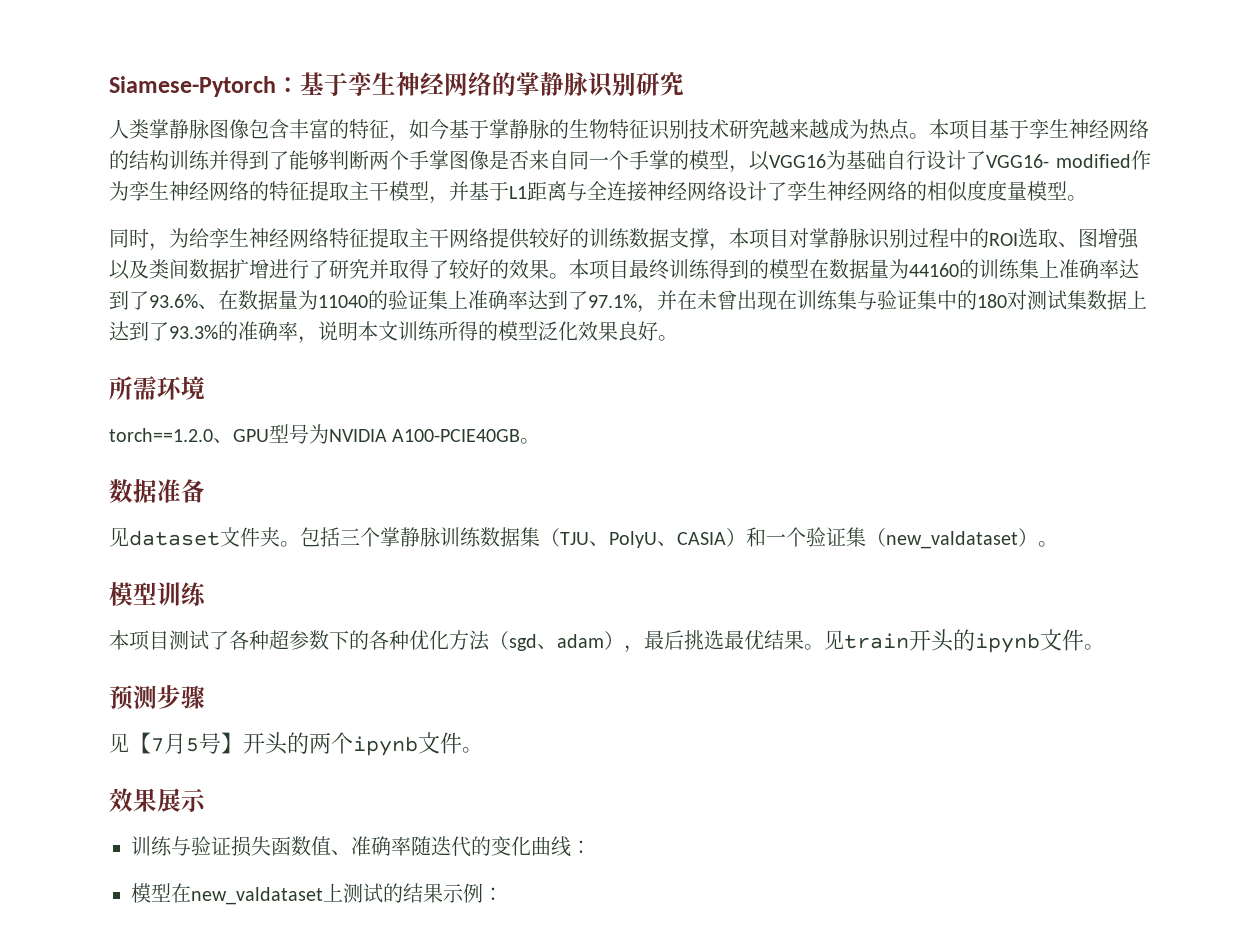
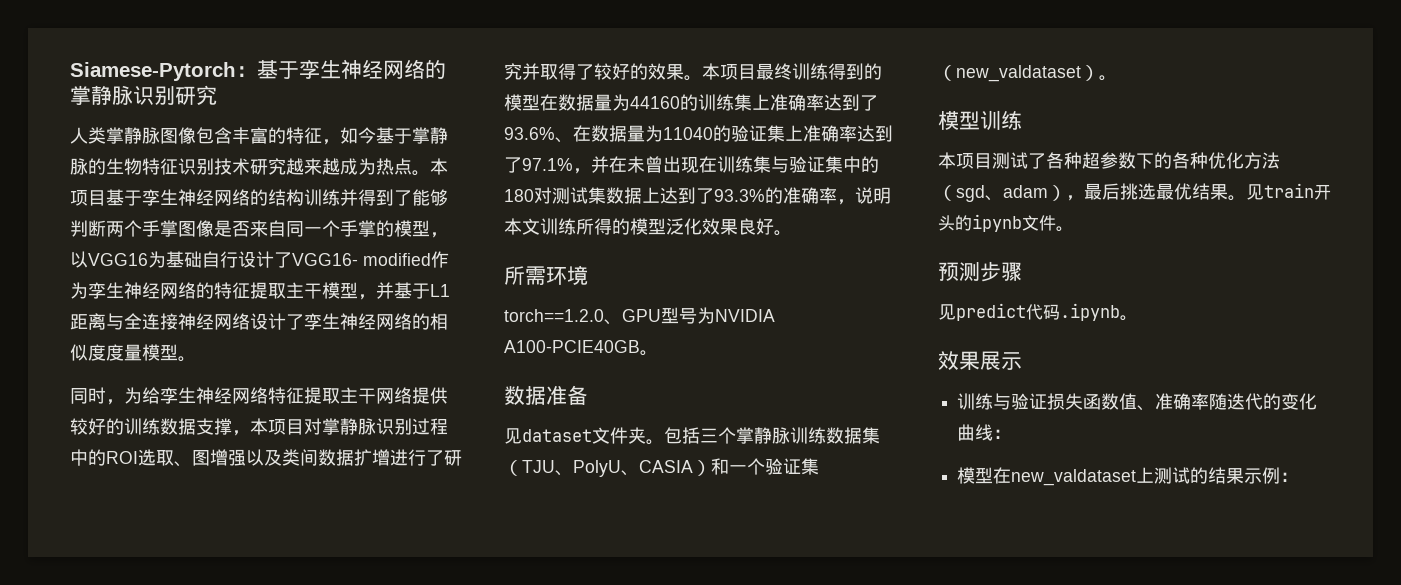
[129,732,462,756] 【7月5号】开头的两个ipynb文件 -> [956,303,1120,321] predict代码.ipynb

